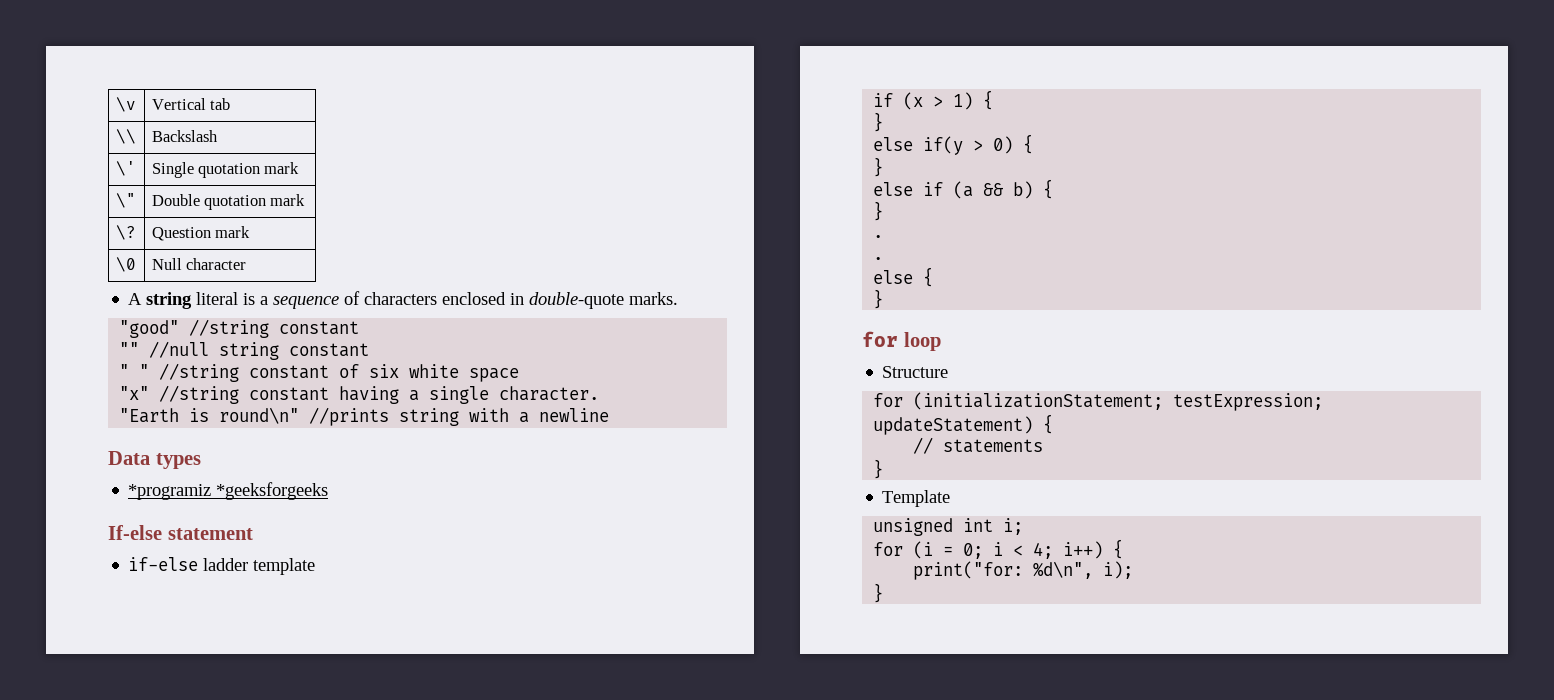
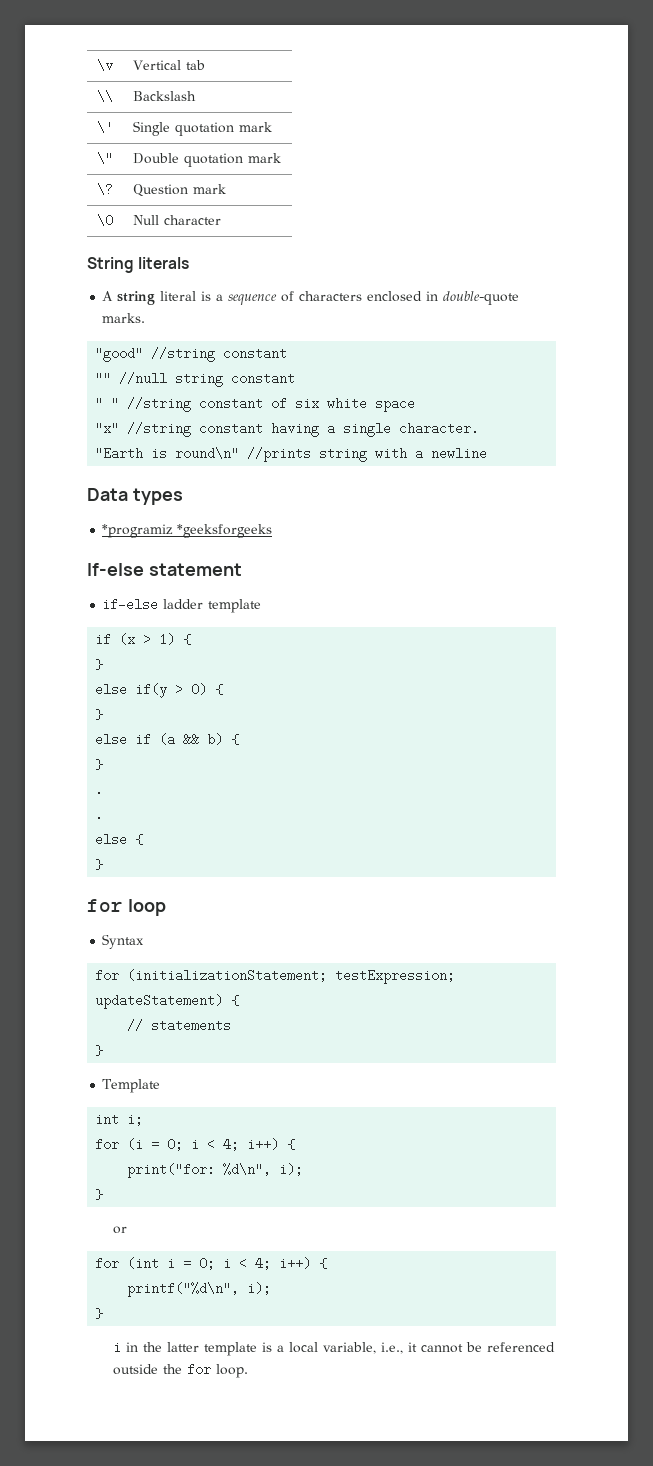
(246, 264) none -> [87,257,190,273] // String literals
[882,366,949,378] Structure -> [102,934,145,949] Syntax
[873,518,954,536] unsigned -> (161, 1086) none
(884, 593) none -> [113,1226,128,1234] [95,1257,328,1270] [127,1282,272,1297] [95,1308,104,1319] [113,1342,556,1356] [113,1363,249,1378] // or // for (int i = 0; i < 4; i++) { // printf("%d\n", i); // } // i in the latter template is a local variable, i.e., it cannot be referenced outside the for loop.

